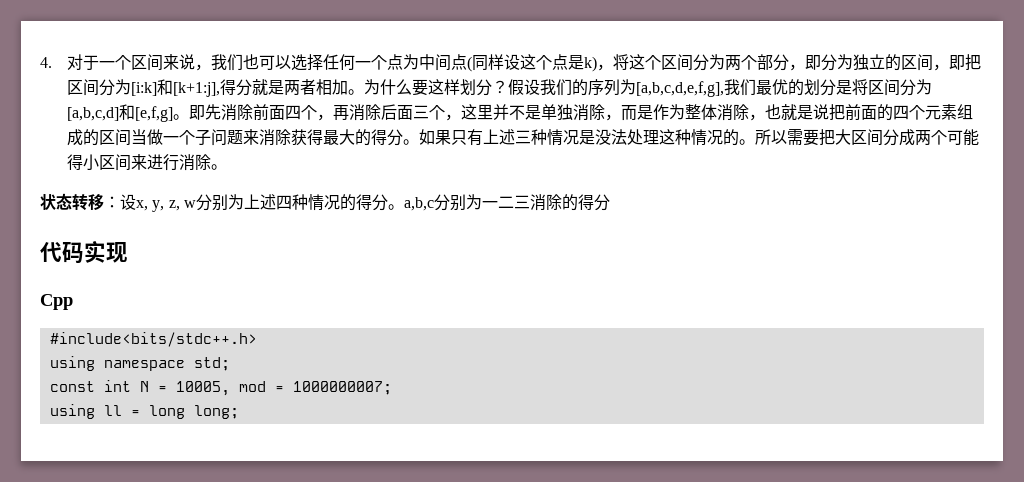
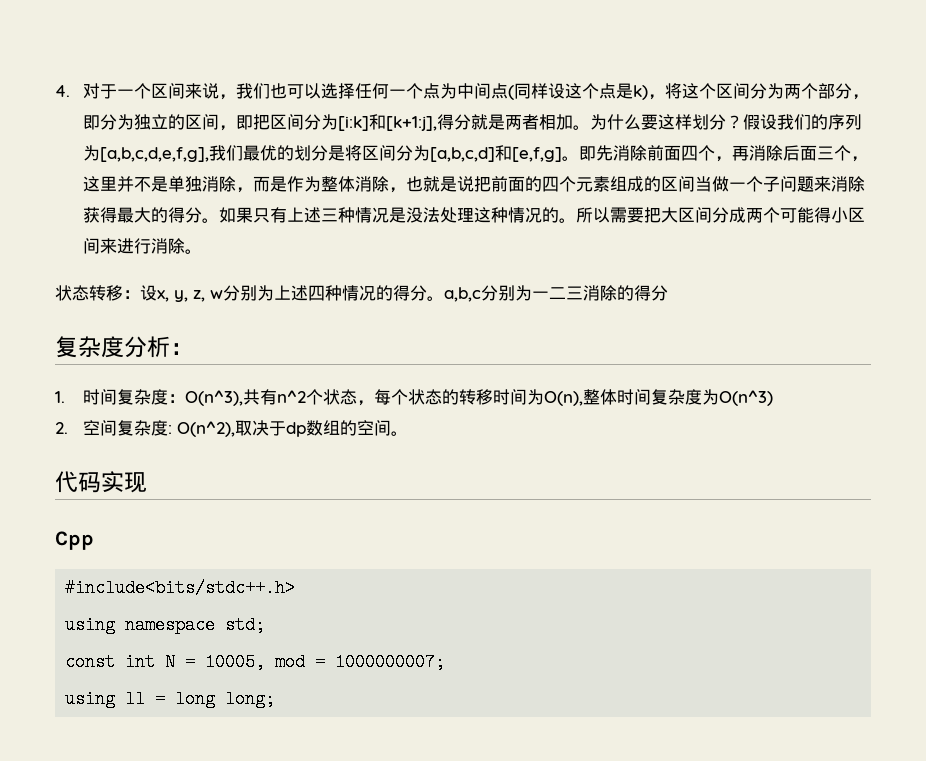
(610, 202) none -> [55,336,193,358] [55,389,773,406] [55,420,408,437] // 复杂度分析： // 1.时间复杂度：O(n^3),共有n^2个状态，每个状态的转移时间为O(n),整体时间复杂度为O(n^3) // 2.空间复杂度: O(n^2),取决于dp数组的空间。

